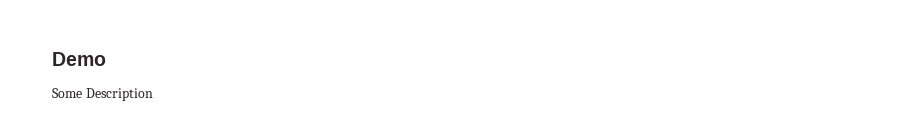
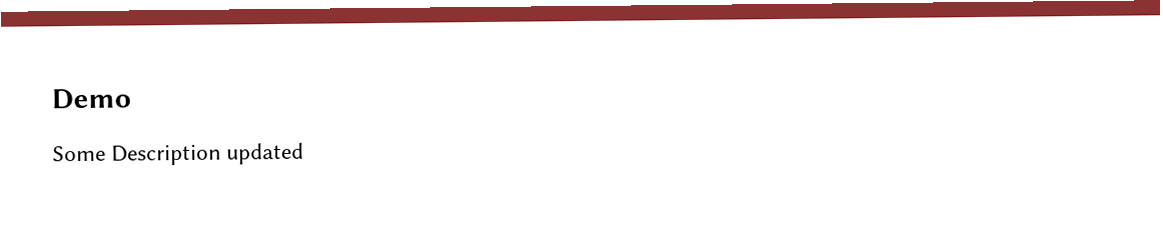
(153, 94) none -> [226,142,305,165] updated

